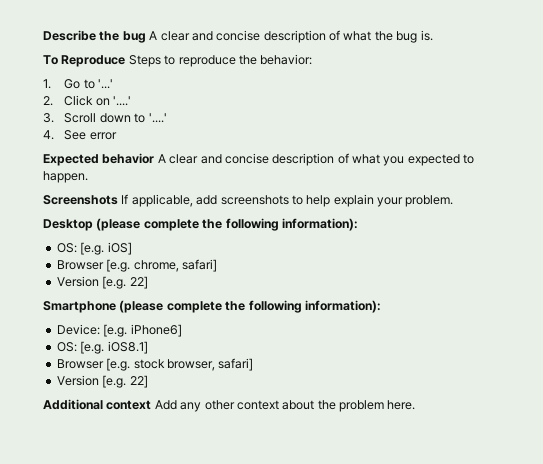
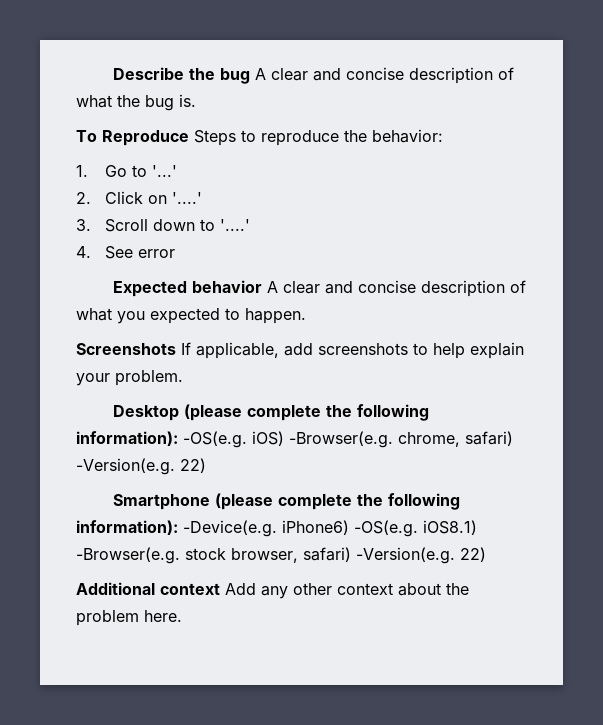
[56,242,132,255] [56,259,217,272] [56,276,148,289] // OS: [e.g. iOS] // Browser [e.g. chrome, safari] // Version [e.g. 22] -> [183,431,513,448] [76,458,206,475] -OS(e.g. iOS) -Browser(e.g. chrome, safari) -Version(e.g. 22)
[56,324,182,337] [56,341,148,354] [56,358,254,371] [56,375,148,388] // Device: [e.g. iPhone6] // OS: [e.g. iOS8.1] // Browser [e.g. stock browser, safari] // Version [e.g. 22] -> [183,520,477,537] [76,547,486,564] -Device(e.g. iPhone6) -OS(e.g. iOS8.1) -Browser(e.g. stock browser, safari) -Version(e.g. 22)

